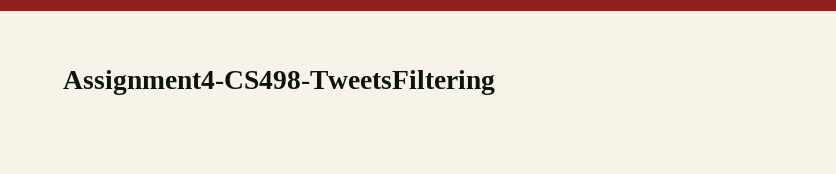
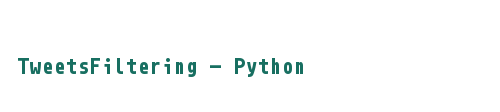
[63,70,495,95] Assignment4-CS498-TweetsFiltering -> [17,58,305,77] TweetsFiltering - Python

